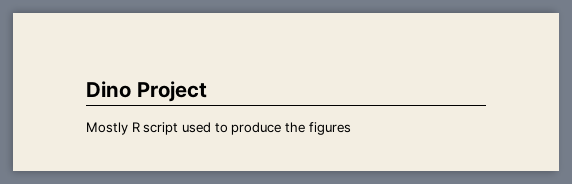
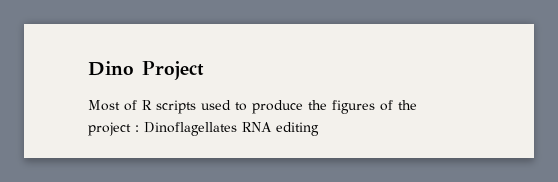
[86,122,179,135] Mostly R script -> [88,100,196,114] Most of R scripts
(351, 128) none -> [380,100,417,111] [88,122,319,136] of the project : Dinoflagellates RNA editing

